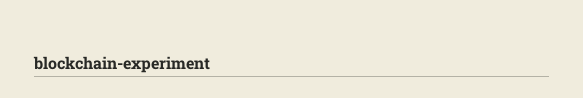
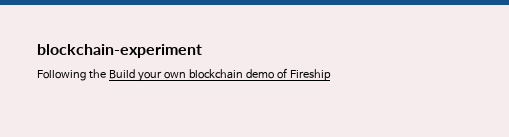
(210, 64) none -> [37,68,331,82] // Following the Build your own blockchain demo of Fireship

